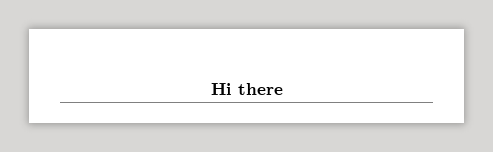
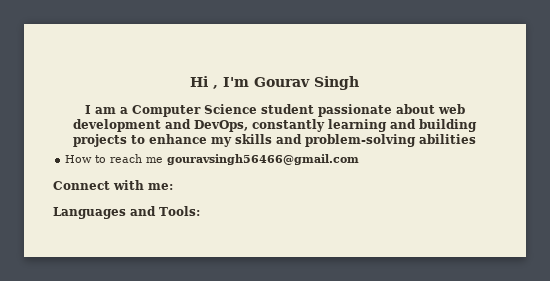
[237,83,283,95] there -> [213,76,359,90] [84,104,465,117] [73,119,477,132] [73,134,476,147] [65,154,360,165] [53,180,173,190] [53,206,200,219] , I'm Gourav Singh // I am a Computer Science student passionate about web development and DevOps, constantly learning and building projects to enhance my skills and problem-solving abilities // How to reach me gouravsingh56466@gmail.com // Connect with me: // Languages and Tools:

